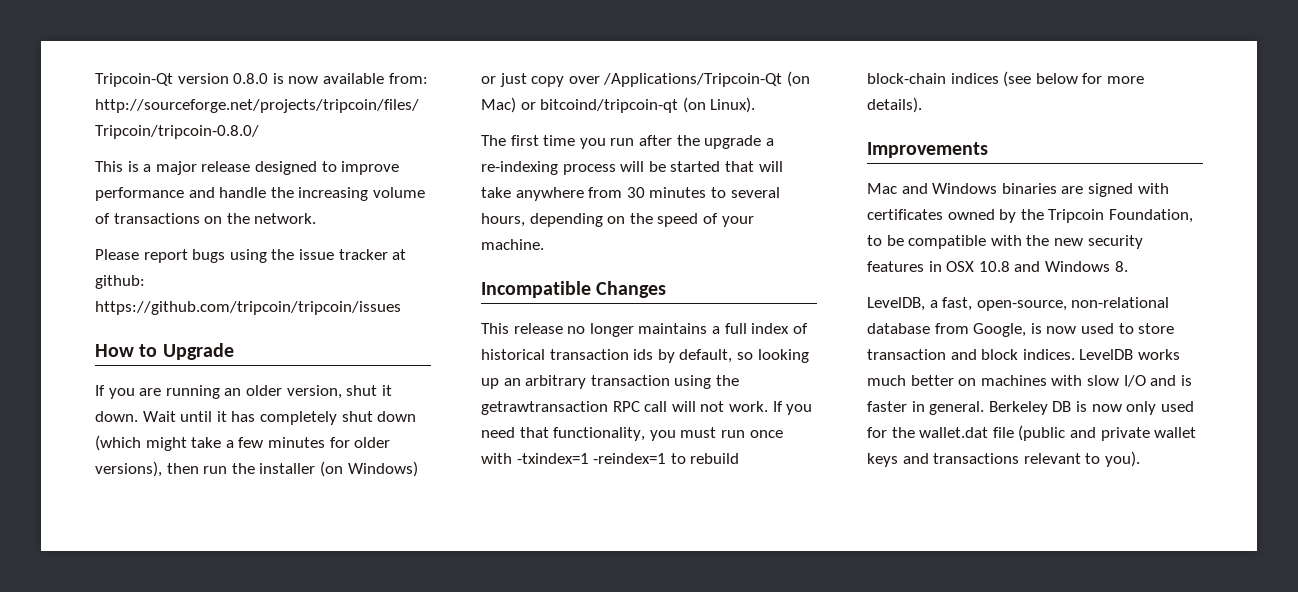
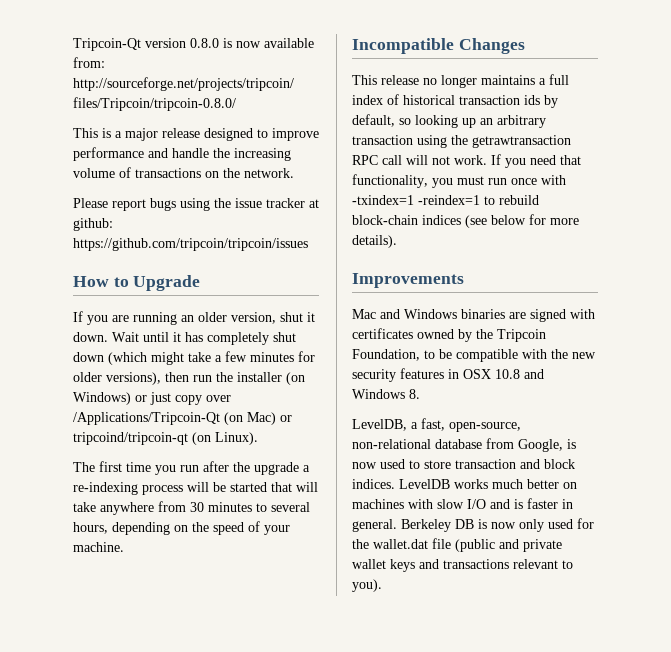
[540,99,679,113] bitcoind/tripcoin-qt -> [73,432,188,445] tripcoind/tripcoin-qt

